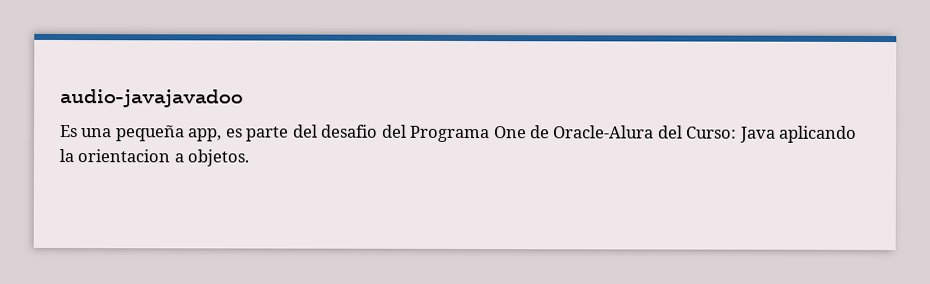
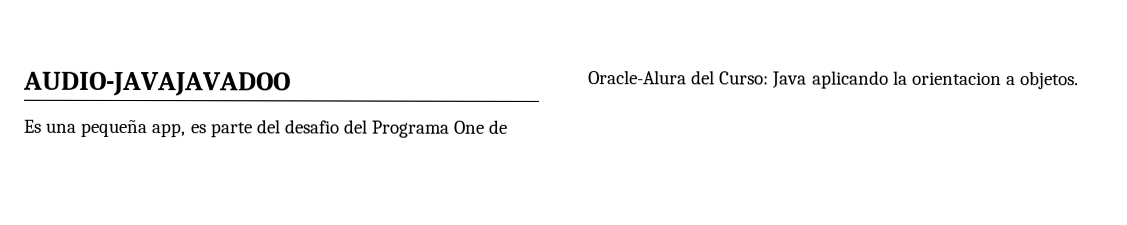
[60,89,244,108] audio-javajavadoo -> [23,71,291,97] AUDIO-JAVAJAVADOO

